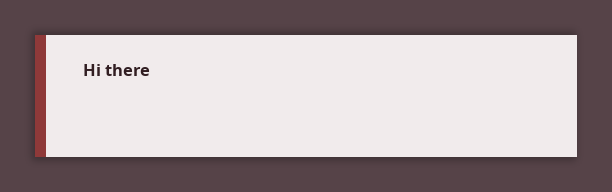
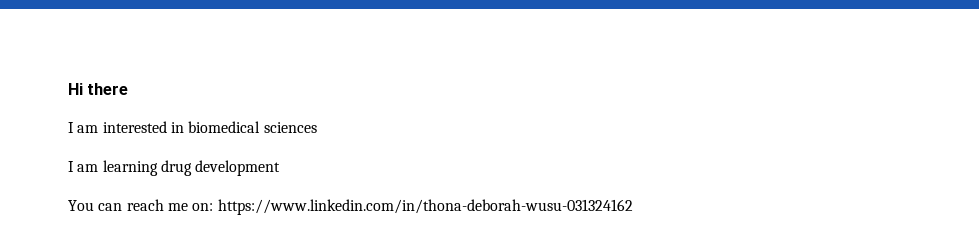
(151, 70) none -> [68,121,317,133] [68,160,281,176] [68,199,633,215] // I am interested in biomedical sciences // I am learning drug development // You can reach me on: https://www.linkedin.com/in/thona-deborah-wusu-031324162

